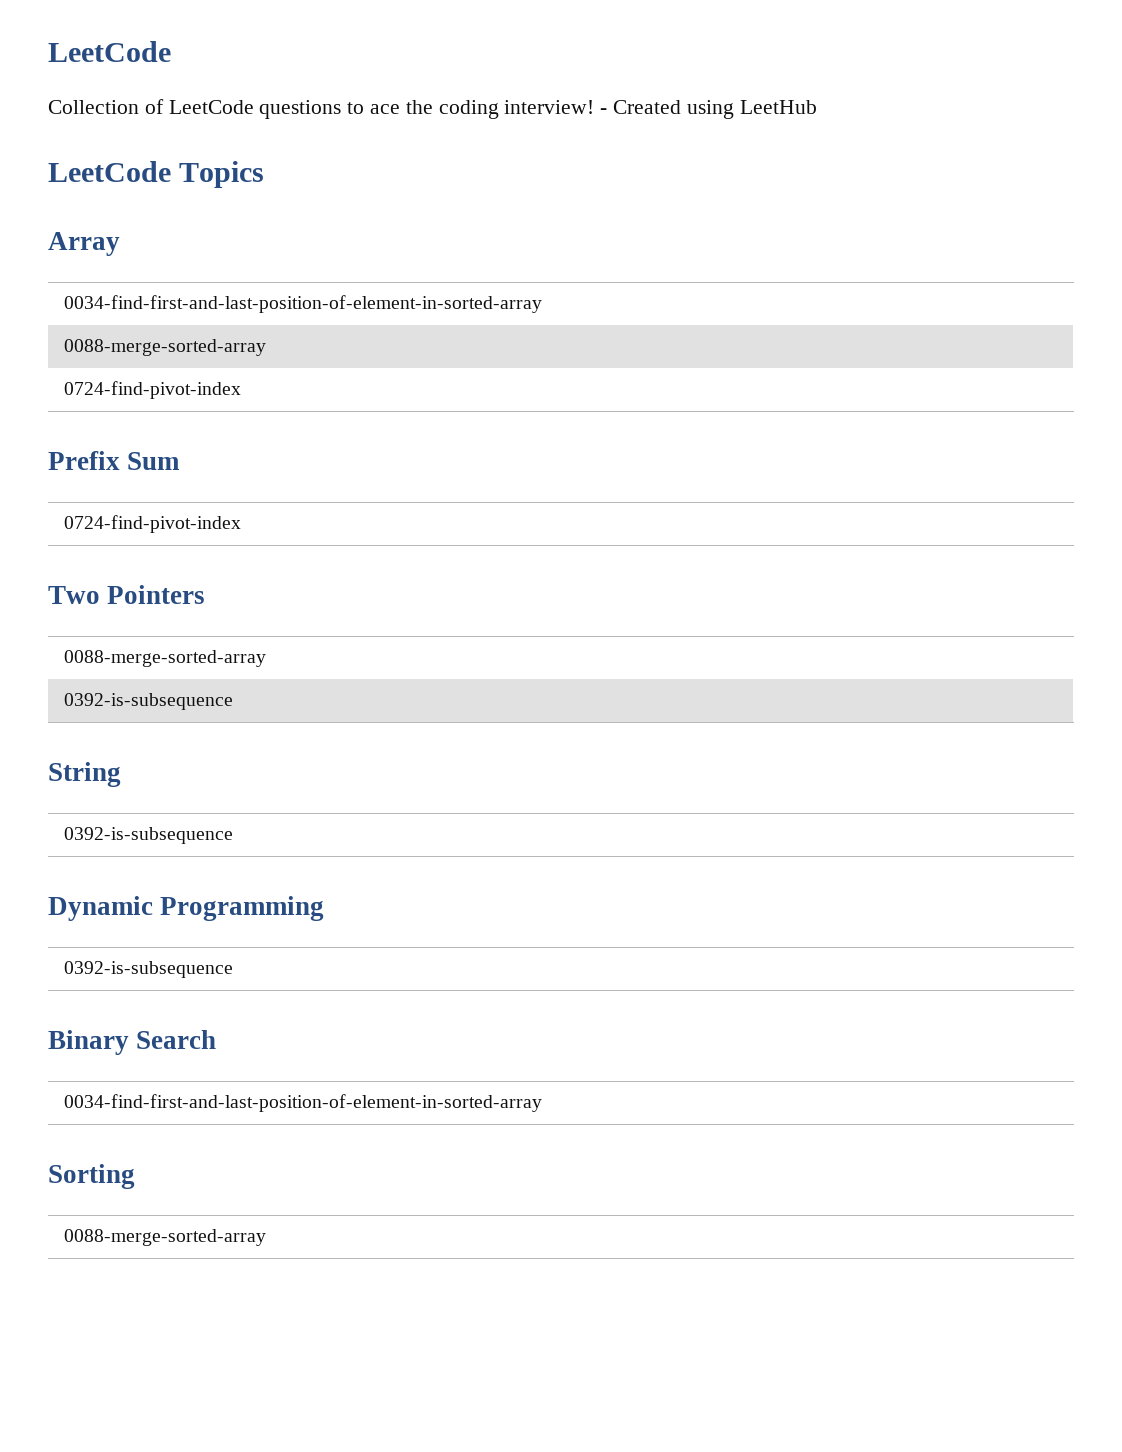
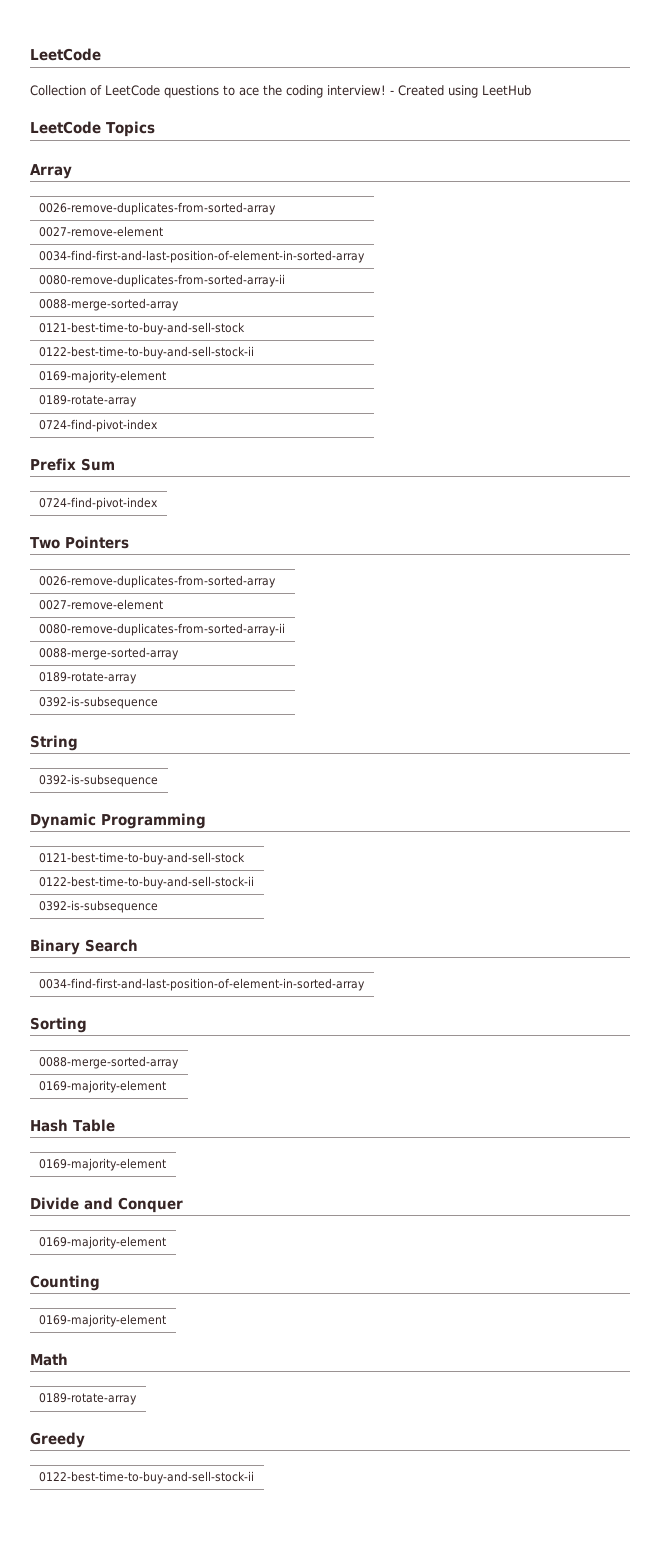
[64,295,543,313] [64,339,267,356] // 0034-find-first-and-last-position-of-element-in-sorted-array // 0088-merge-sorted-array -> [38,202,276,215] [38,226,163,237] [38,250,365,263] [38,274,285,287] [38,298,179,311] [38,322,245,335] [38,346,254,359] [38,370,166,383] [38,395,137,407] // 0026-remove-duplicates-from-sorted-array // 0027-remove-element // 0034-find-first-and-last-position-of-element-in-sorted-array // 0080-remove-duplicates-from-sorted-array-ii // 0088-merge-sorted-array // 0121-best-time-to-buy-and-sell-stock // 0122-best-time-to-buy-and-sell-stock-ii // 0169-majority-element // 0189-rotate-array
[64,650,267,667] // 0088-merge-sorted-array -> [38,575,276,588] [38,599,163,610] [38,623,285,636] [38,647,179,660] [38,672,137,684] // 0026-remove-duplicates-from-sorted-array // 0027-remove-element // 0080-remove-duplicates-from-sorted-array-ii // 0088-merge-sorted-array // 0189-rotate-array
(325, 908) none -> [38,852,245,865] [38,876,254,889] // 0121-best-time-to-buy-and-sell-stock // 0122-best-time-to-buy-and-sell-stock-ii
(267, 1237) none -> [38,1080,166,1093] [30,1119,115,1132] [38,1158,166,1171] [30,1197,183,1213] [38,1236,166,1249] [30,1275,100,1291] [38,1314,166,1327] [30,1353,68,1366] [38,1393,137,1405] [30,1432,85,1448] [38,1471,254,1484] // 0169-majority-element // Hash Table // 0169-majority-element // Divide and Conquer // 0169-majority-element // Counting // 0169-majority-element // Math // 0189-rotate-array // Greedy // 0122-best-time-to-buy-and-sell-stock-ii

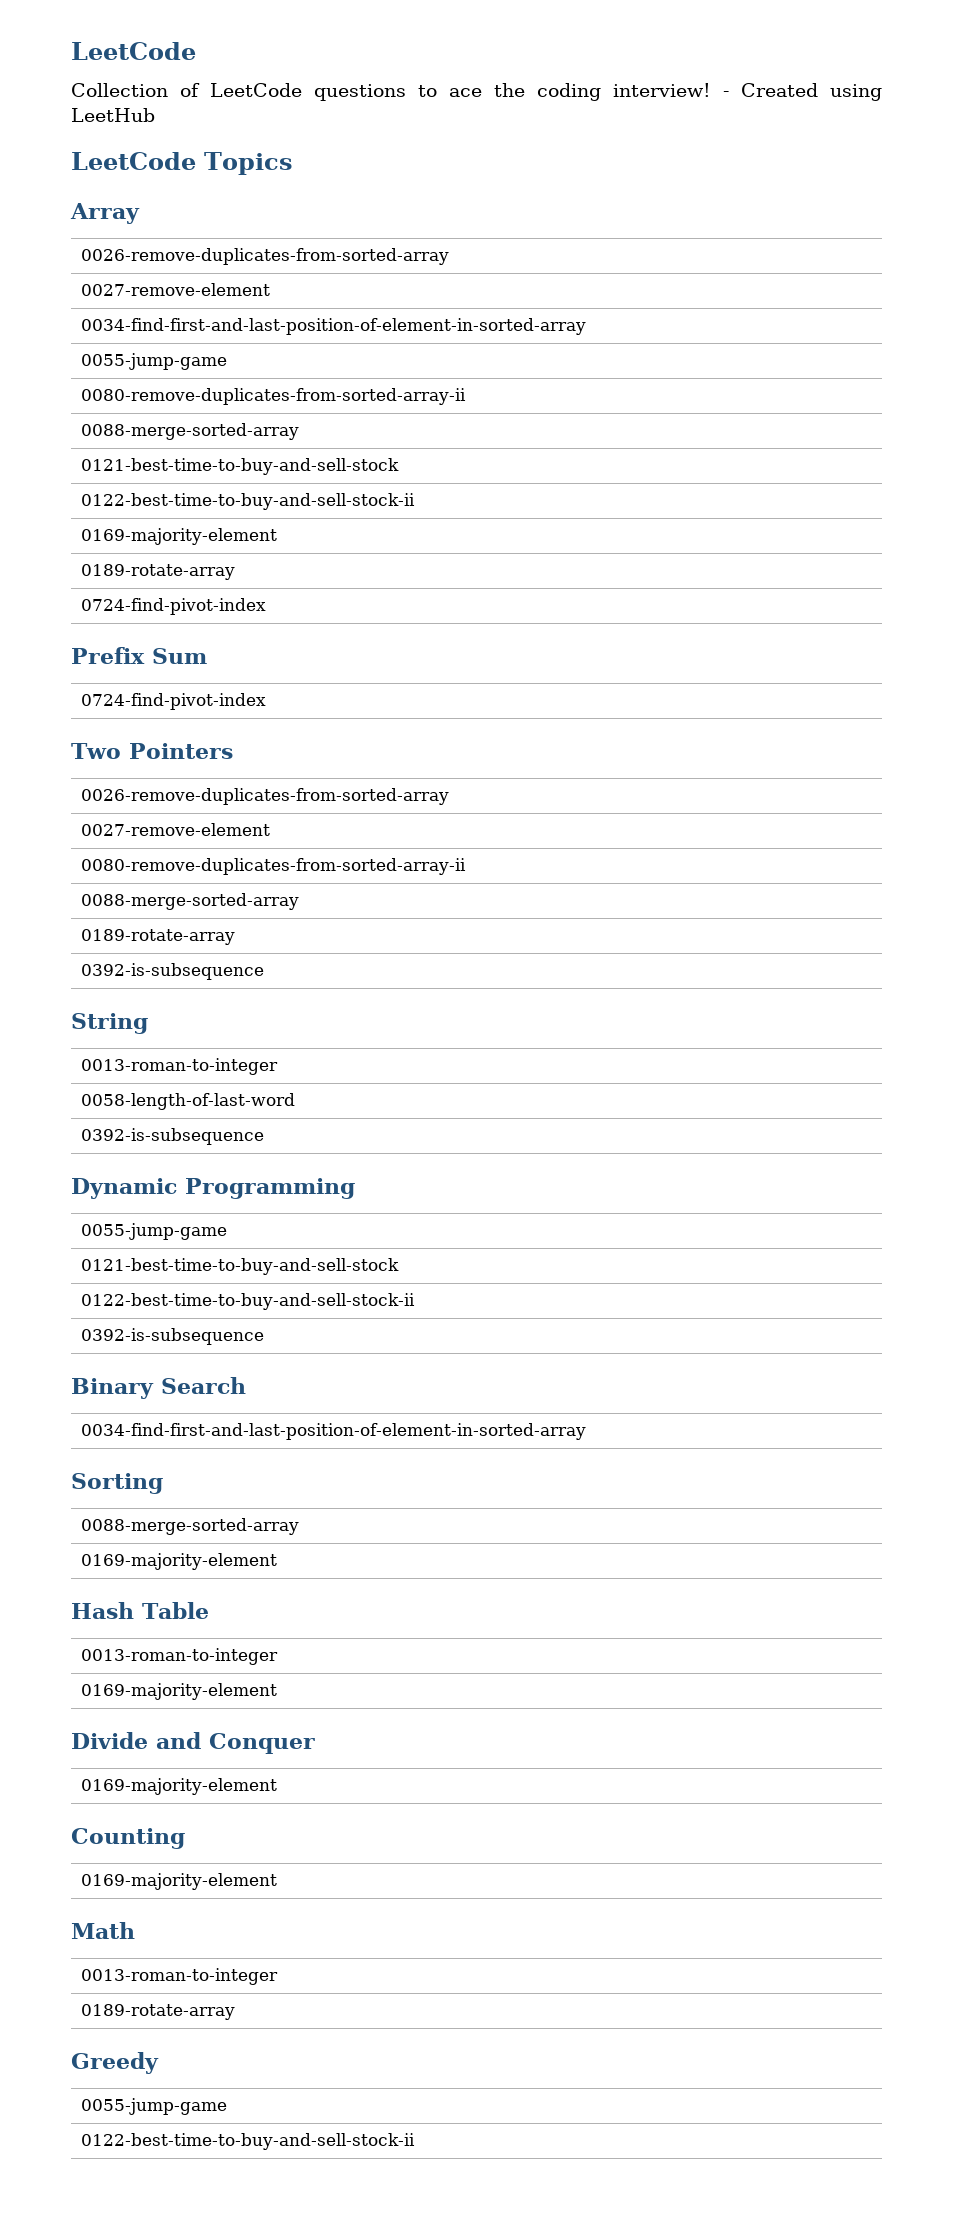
(365, 256) none -> [80,353,227,370] // 0055-jump-game
(78, 743) none -> [80,1058,278,1075] [80,1093,295,1110] // 0013-roman-to-integer // 0058-length-of-last-word
(206, 821) none -> [80,1223,227,1240] // 0055-jump-game
(115, 1125) none -> [80,1648,278,1665] // 0013-roman-to-integer
(68, 1359) none -> [80,1968,278,1985] // 0013-roman-to-integer
(85, 1440) none -> [80,2098,227,2115] // 0055-jump-game

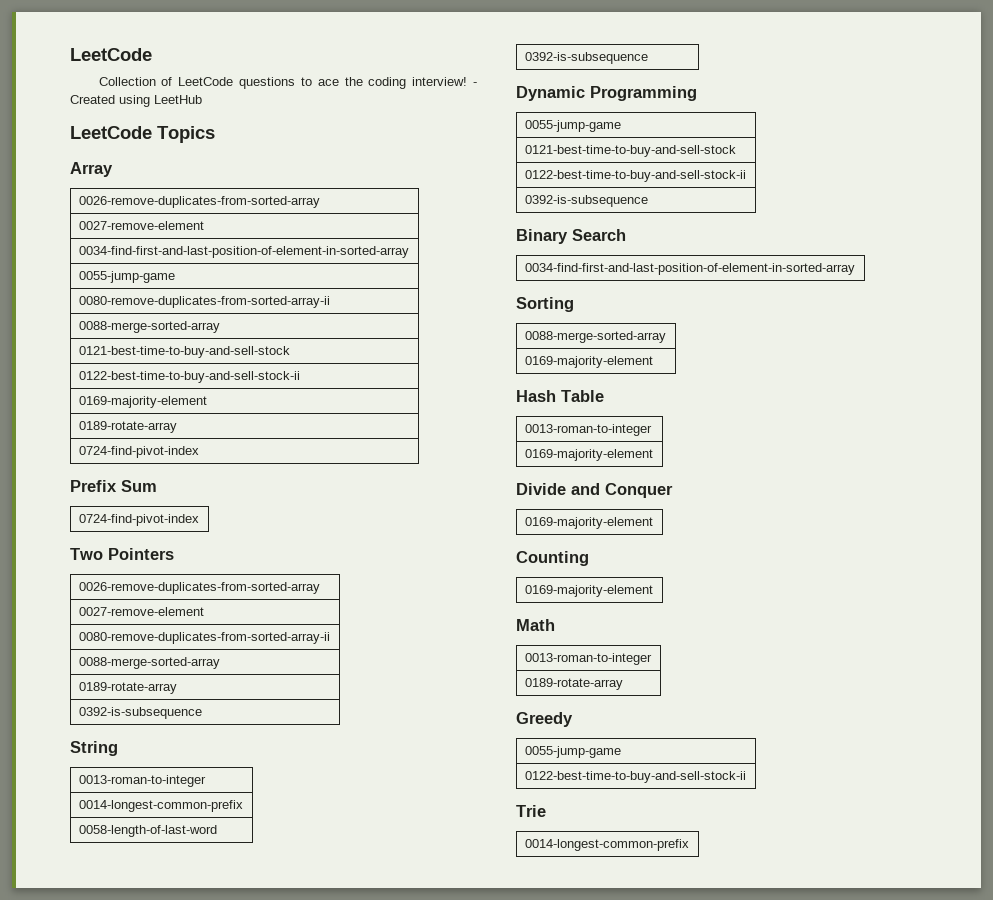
(278, 1066) none -> [78,800,243,812] // 0014-longest-common-prefix
(415, 2141) none -> [516,805,546,817] [524,839,689,851] // Trie // 0014-longest-common-prefix

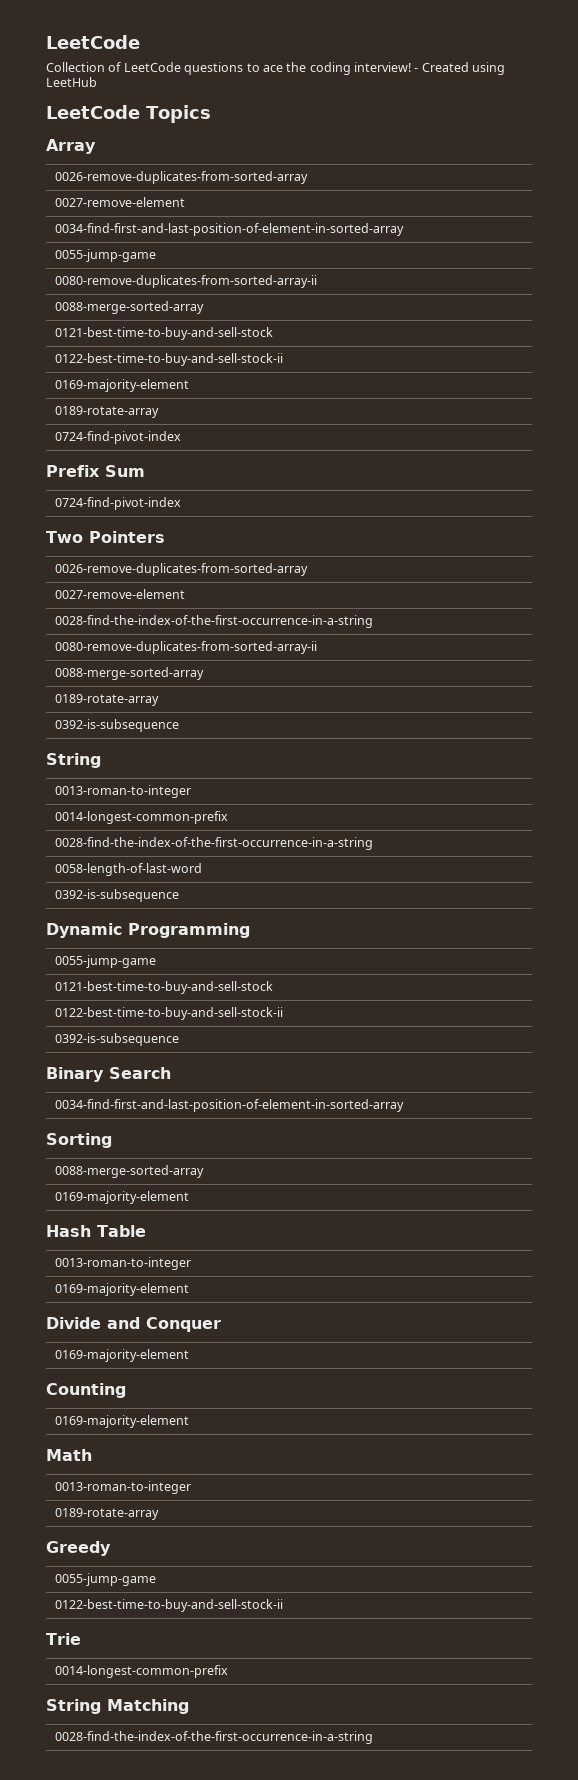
(204, 611) none -> [54,615,373,628] // 0028-find-the-index-of-the-first-occurrence-in-a-string
(243, 806) none -> [54,837,373,850] // 0028-find-the-index-of-the-first-occurrence-in-a-string
(689, 845) none -> [46,1699,189,1714] [54,1731,373,1744] // String Matching // 0028-find-the-index-of-the-first-occurrence-in-a-string

